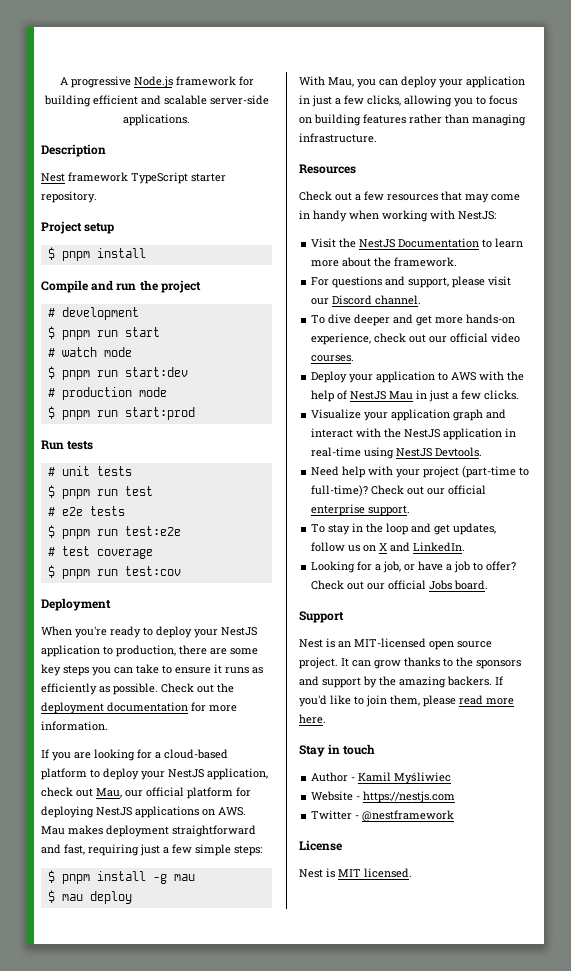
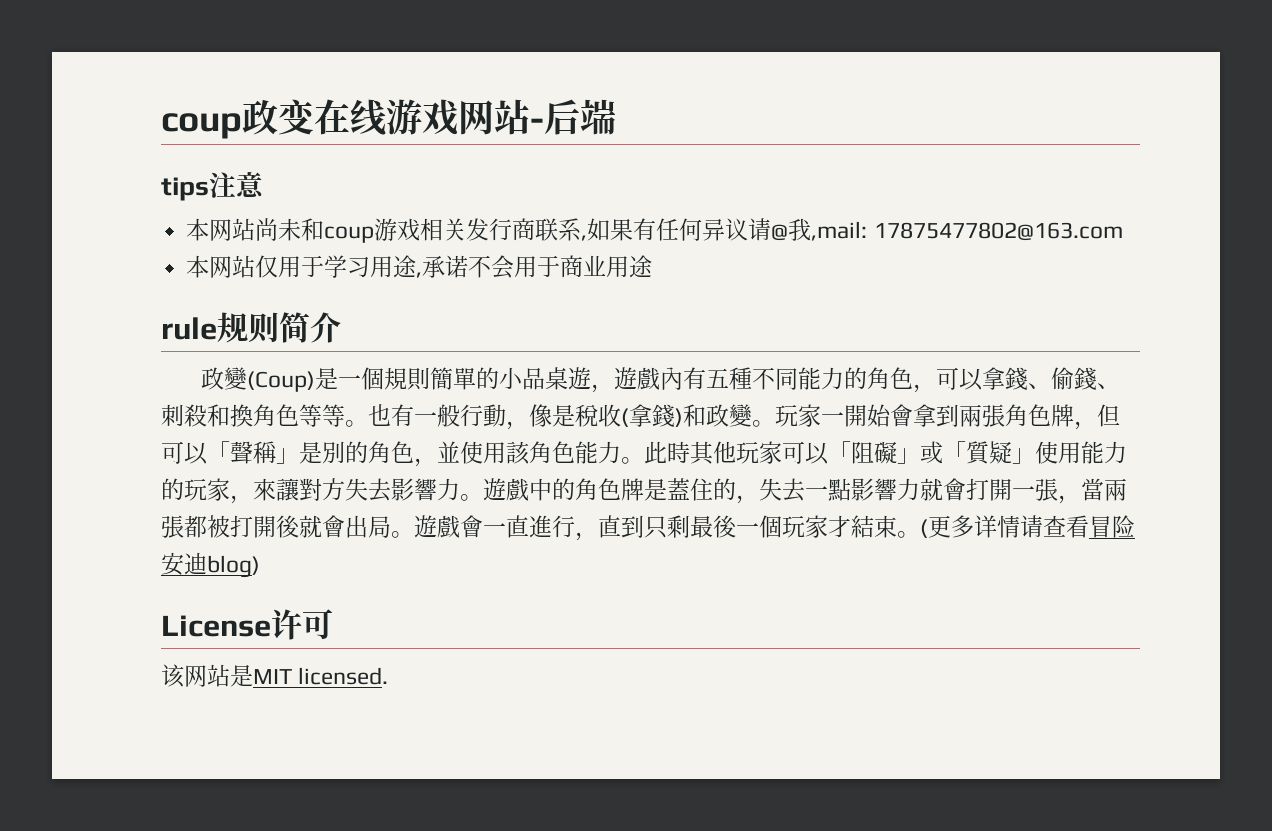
[59,76,254,88] [43,95,269,107] [123,114,190,126] [41,144,106,157] [41,172,226,184] [41,191,97,203] [41,221,115,234] [47,247,146,261] [41,280,201,293] [47,307,139,320] [47,326,160,340] [47,347,132,357] [47,366,188,380] [47,387,167,400] [47,406,195,420] [41,440,94,450] [47,466,132,476] [47,485,153,499] [47,506,125,516] [47,525,181,539] [47,546,153,559] [47,565,181,579] [41,598,111,611] [41,626,257,638] [41,645,258,657] [41,664,263,676] [41,683,234,695] [41,702,237,714] [41,721,108,731] [41,749,228,761] [41,768,268,780] [41,787,251,799] [41,806,246,818] [41,825,256,837] [41,844,262,856] [47,870,195,884] [47,890,132,904] [299,76,525,88] [299,95,517,107] [299,114,526,126] [299,133,377,143] [299,164,356,174] [299,191,520,203] [299,210,496,222] [311,238,524,248] [311,257,458,267] [311,276,512,288] [311,295,422,305] [311,314,516,326] [311,333,521,345] [311,355,355,362] [311,371,525,383] [311,390,520,402] [311,409,507,421] [311,428,517,440] [311,447,483,459] [311,466,530,478] [311,485,487,497] [311,504,411,516] [311,523,497,535] [311,542,466,552] [311,561,517,573] [311,580,489,590] [299,611,344,623] [299,638,492,650] [299,657,521,669] [299,676,503,688] [299,695,514,707] [299,714,326,724] [299,744,376,757] [311,772,452,784] [311,791,456,803] [311,810,455,822] [299,840,342,851] [299,868,335,878] A progressive Node.js framework for building efficient and scalable server-side applications. // Description // Nest framework TypeScript starter repository. // Project setup // $ pnpm install // Compile and run the project // # development // $ pnpm run start // # watch mode // $ pnpm run start:dev // # production mode // $ pnpm run start:prod // Run tests // # unit tests // $ pnpm run test // # e2e tests // $ pnpm run test:e2e // # test coverage // $ pnpm run test:cov // Deployment // When you're ready to deploy your NestJS application to production, there are some key steps you can take to ensure it runs as efficiently as possible. Check out the deployment documentation for more information. // If you are looking for a cloud-based platform to deploy your NestJS application, check out Mau, our official platform for deploying NestJS applications on AWS. Mau makes deployment straightforward and fast, requiring just a few simple steps: // $ pnpm install -g mau // $ mau deploy // With Mau, you can deploy your application in just a few clicks, allowing you to focus on building features rather than managing infrastructure. // Resources // Check out a few resources that may come in handy when working with NestJS: // Visit the NestJS Documentation to learn more about the framework. // For questions and support, please visit our Discord channel. // To dive deeper and get more hands-on experience, check out our official video courses. // Deploy your application to AWS with the help of NestJS Mau in just a few clicks. // Visualize your application graph and interact with the NestJS application in real-time using NestJS Devtools. // Need help with your project (part-time to full-time)? Check out our official enterprise support. // To stay in the loop and get updates, follow us on X and LinkedIn. // Looking for a job, or have a job to offer? Check out our official Jobs board. // Support // Nest is an MIT-licensed open source project. It can grow thanks to the sponsors and support by the amazing backers. If you'd like to join them, please read more here. // Stay in touch // Author - Kamil Myśliwiec // Website - https://nestjs.com // Twitter - @nestframework // License // Nest is -> [161,99,616,139] [161,172,264,201] [186,218,1123,243] [186,255,653,279] [161,312,341,343] [200,367,1120,393] [161,404,1120,430] [161,441,1127,467] [161,478,1127,504] [161,515,1135,541] [161,552,260,578] [161,609,333,640] [161,664,253,688] coup政变在线游戏网站-后端 // tips注意 // 本网站尚未和coup游戏相关发行商联系,如果有任何异议请@我,mail: 17875477802@163.com // 本网站仅用于学习用途,承诺不会用于商业用途 // rule规则简介 // 政變(Coup)是一個規則簡單的小品桌遊，遊戲內有五種不同能力的角色，可以拿錢、偷錢、刺殺和換角色等等。也有一般行動，像是稅收(拿錢)和政變。玩家一開始會拿到兩張角色牌，但可以「聲稱」是別的角色，並使用該角色能力。此時其他玩家可以「阻礙」或「質疑」使用能力的玩家，來讓對方失去影響力。遊戲中的角色牌是蓋住的，失去一點影響力就會打開一張，當兩張都被打開後就會出局。遊戲會一直進行，直到只剩最後一個玩家才結束。(更多详情请查看冒险安迪blog) // License许可 // 该网站是

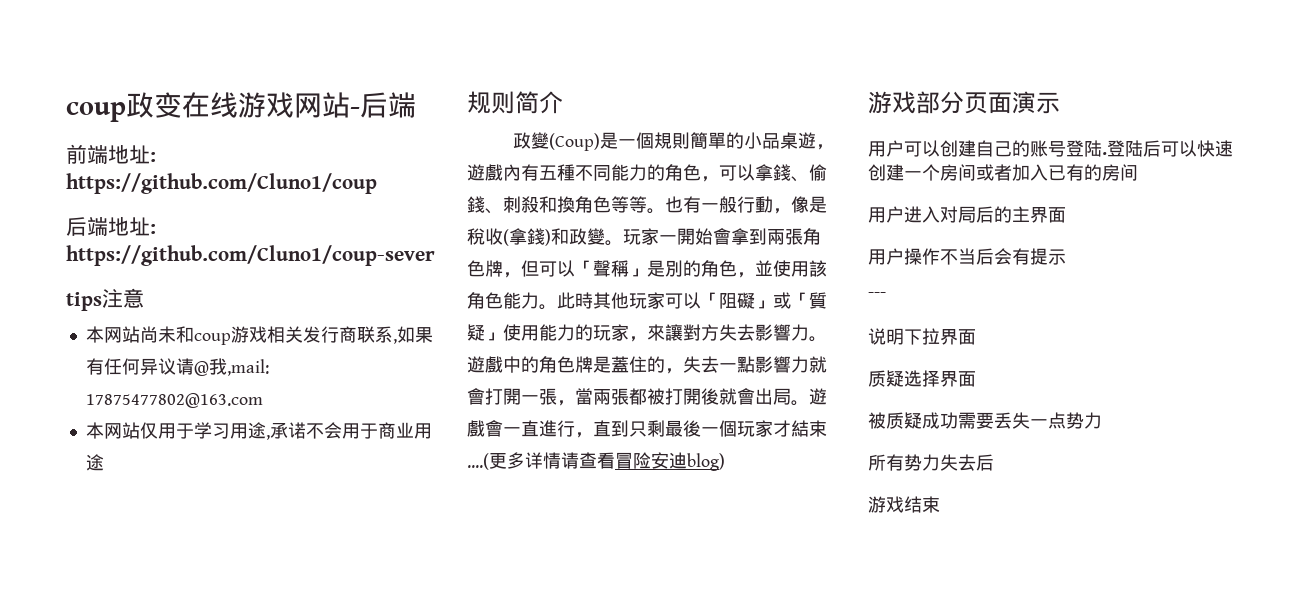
(616, 117) none -> [66,144,156,164] [66,173,377,194] [66,217,156,236] [66,245,435,266] // 前端地址: https://github.com/Cluno1/coup // 后端地址: https://github.com/Cluno1/coup-sever
[161,317,217,340] rule -> (104, 462) none
[897,519,928,538] 。( -> [467,453,489,470] ....(
[161,609,333,640] [161,664,389,688] License许可 // 该网站是MIT licensed. -> [868,91,1060,114] [868,140,1233,157] [868,164,1138,181] [868,206,1066,223] [868,248,1066,265] [868,292,886,297] [868,328,976,345] [868,370,976,387] [868,412,1102,429] [868,454,994,471] [868,496,940,513] 游戏部分页面演示 // 用户可以创建自己的账号登陆.登陆后可以快速创建一个房间或者加入已有的房间 // 用户进入对局后的主界面 // 用户操作不当后会有提示 // --- // 说明下拉界面 // 质疑选择界面 // 被质疑成功需要丢失一点势力 // 所有势力失去后 // 游戏结束

